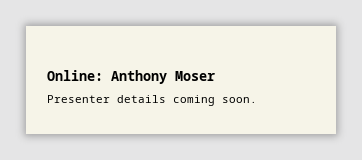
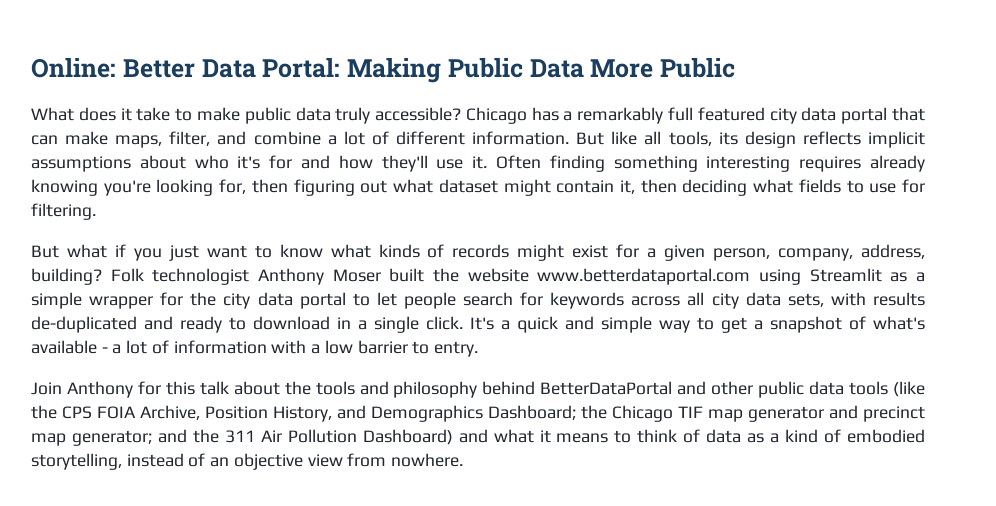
[111,70,215,84] [47,95,257,106] Anthony Moser // Presenter details coming soon. -> [122,57,735,83] [31,107,925,124] [31,131,925,148] [31,155,925,172] [31,179,925,196] [31,203,96,220] [31,244,925,261] [31,268,925,285] [31,292,925,309] [31,316,925,333] [31,340,478,357] [31,381,926,398] [31,405,925,422] [31,429,926,446] [31,453,464,470] Better Data Portal: Making Public Data More Public // What does it take to make public data truly accessible? Chicago has a remarkably full featured city data portal that can make maps, filter, and combine a lot of different information. But like all tools, its design reflects implicit assumptions about who it's for and how they'll use it. Often finding something interesting requires already knowing you're looking for, then figuring out what dataset might contain it, then deciding what fields to use for filtering. // But what if you just want to know what kinds of records might exist for a given person, company, address, building? Folk technologist Anthony Moser built the website www.betterdataportal.com using Streamlit as a simple wrapper for the city data portal to let people search for keywords across all city data sets, with results de-duplicated and ready to download in a single click. It's a quick and simple way to get a snapshot of what's available - a lot of information with a low barrier to entry. // Join Anthony for this talk about the tools and philosophy behind BetterDataPortal and other public data tools (like the CPS FOIA Archive, Position History, and Demographics Dashboard; the Chicago TIF map generator and precinct map generator; and the 311 Air Pollution Dashboard) and what it means to think of data as a kind of embodied storytelling, instead of an objective view from nowhere.

